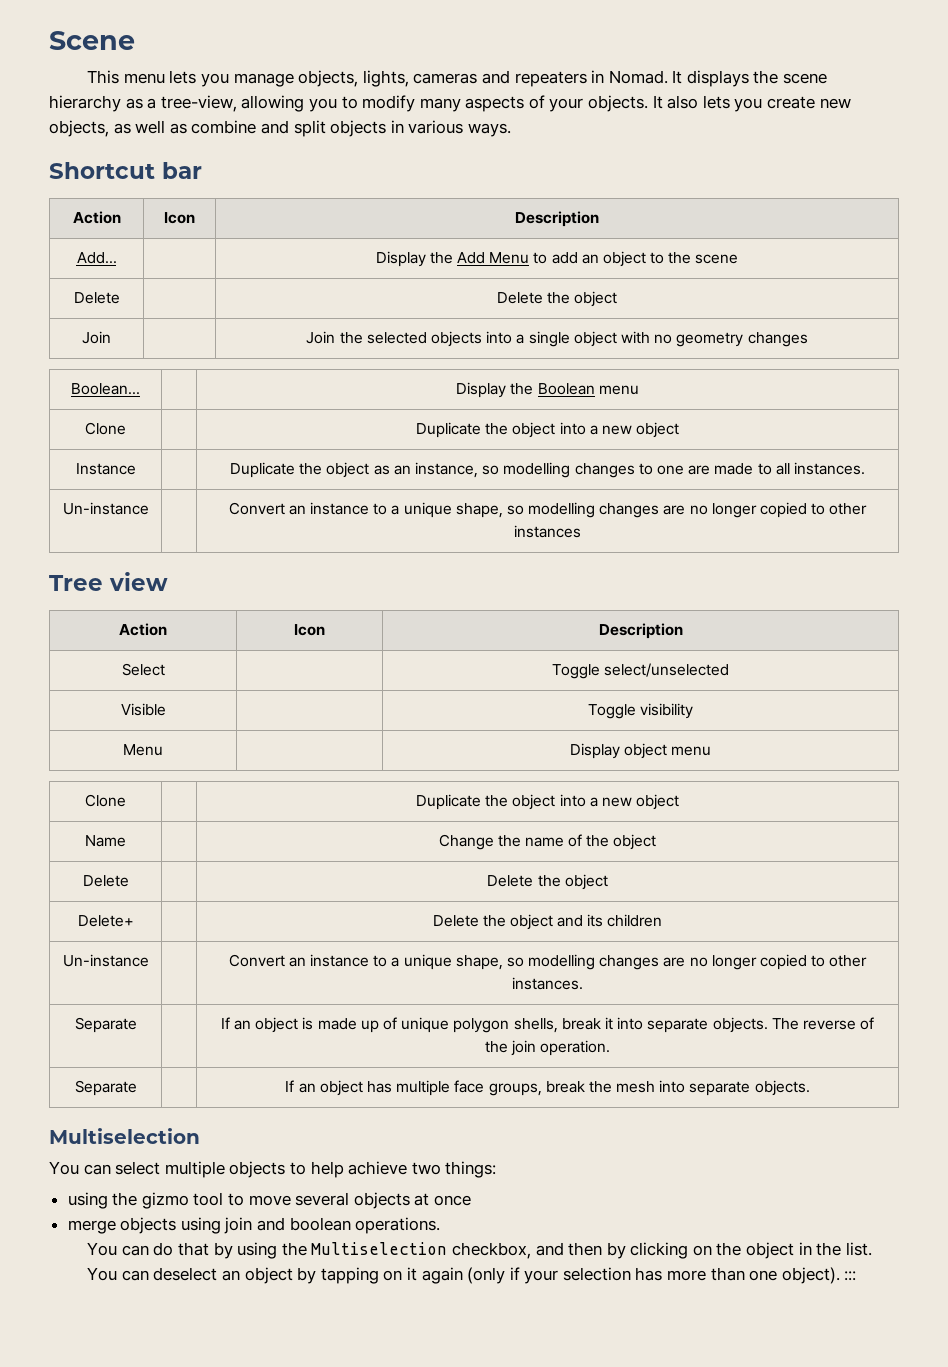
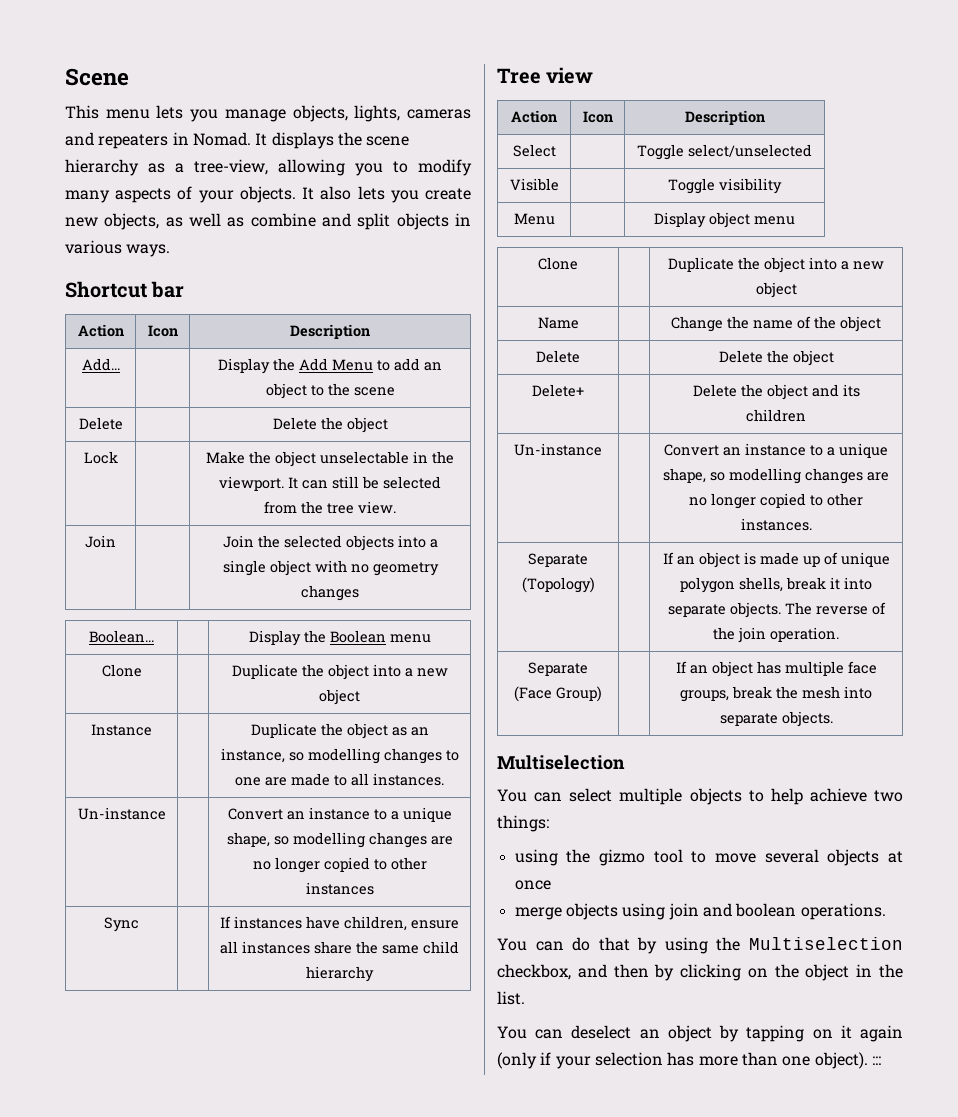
(618, 299) none -> [83,451,118,464] [206,451,454,467] [219,476,441,491] [264,501,396,514] // Lock | | Make the object unselectable in the viewport. It can still be selected from the tree view.
(581, 531) none -> [104,917,139,932] [220,916,459,931] [220,941,459,954] [306,966,374,982] // Sync | | If instances have children, ensure all instances share the same child hierarchy
(137, 1025) none -> [521,577,595,593] (Topology)
(137, 1088) none -> [514,686,602,702] (Face Group)

